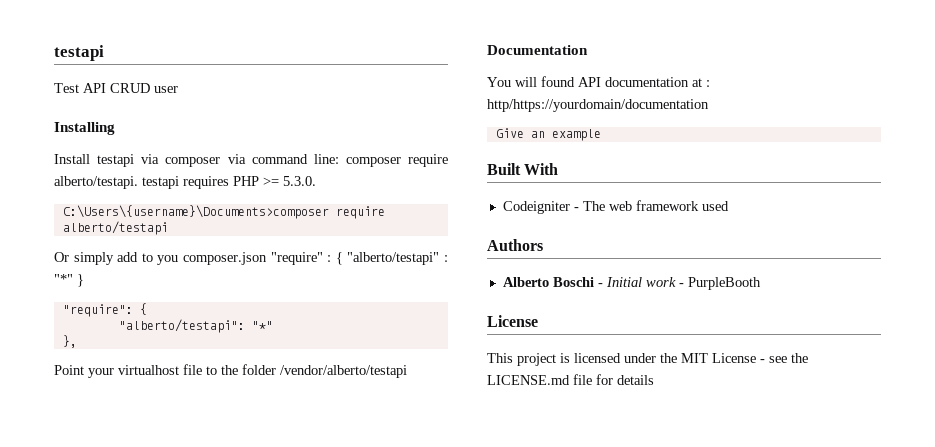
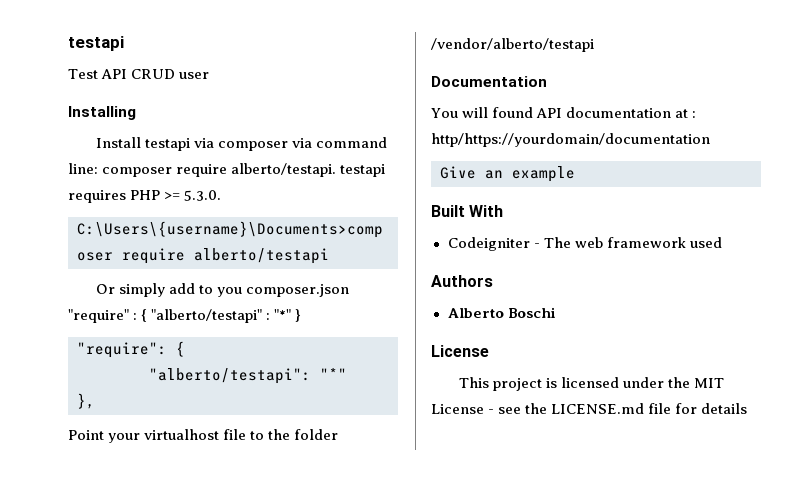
[597,277,761,290] - Initial work - PurpleBooth -> (556, 312) none

